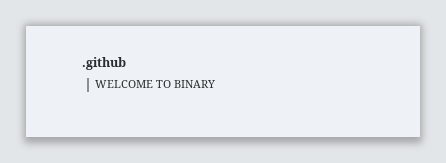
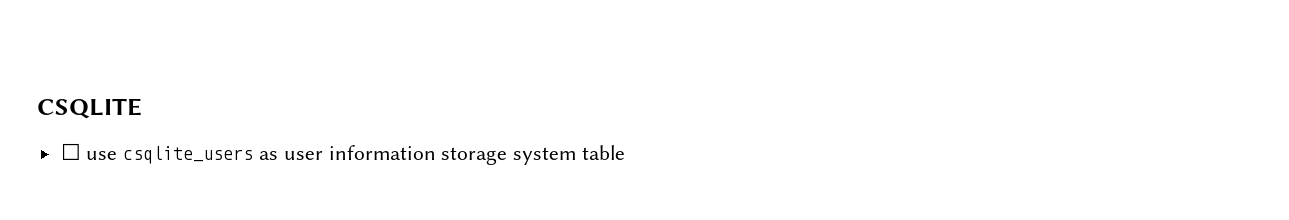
[82,57,126,70] [94,80,215,88] .github // WELCOME TO BINARY -> [37,98,142,119] [60,143,626,165] CSQLITE // ☐ use csqlite_users as user information storage system table

